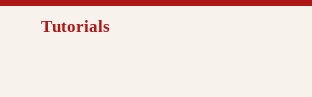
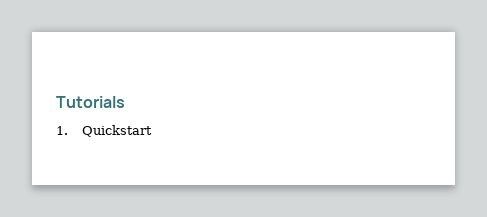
(110, 26) none -> [56,125,152,137] // 1. Quickstart

